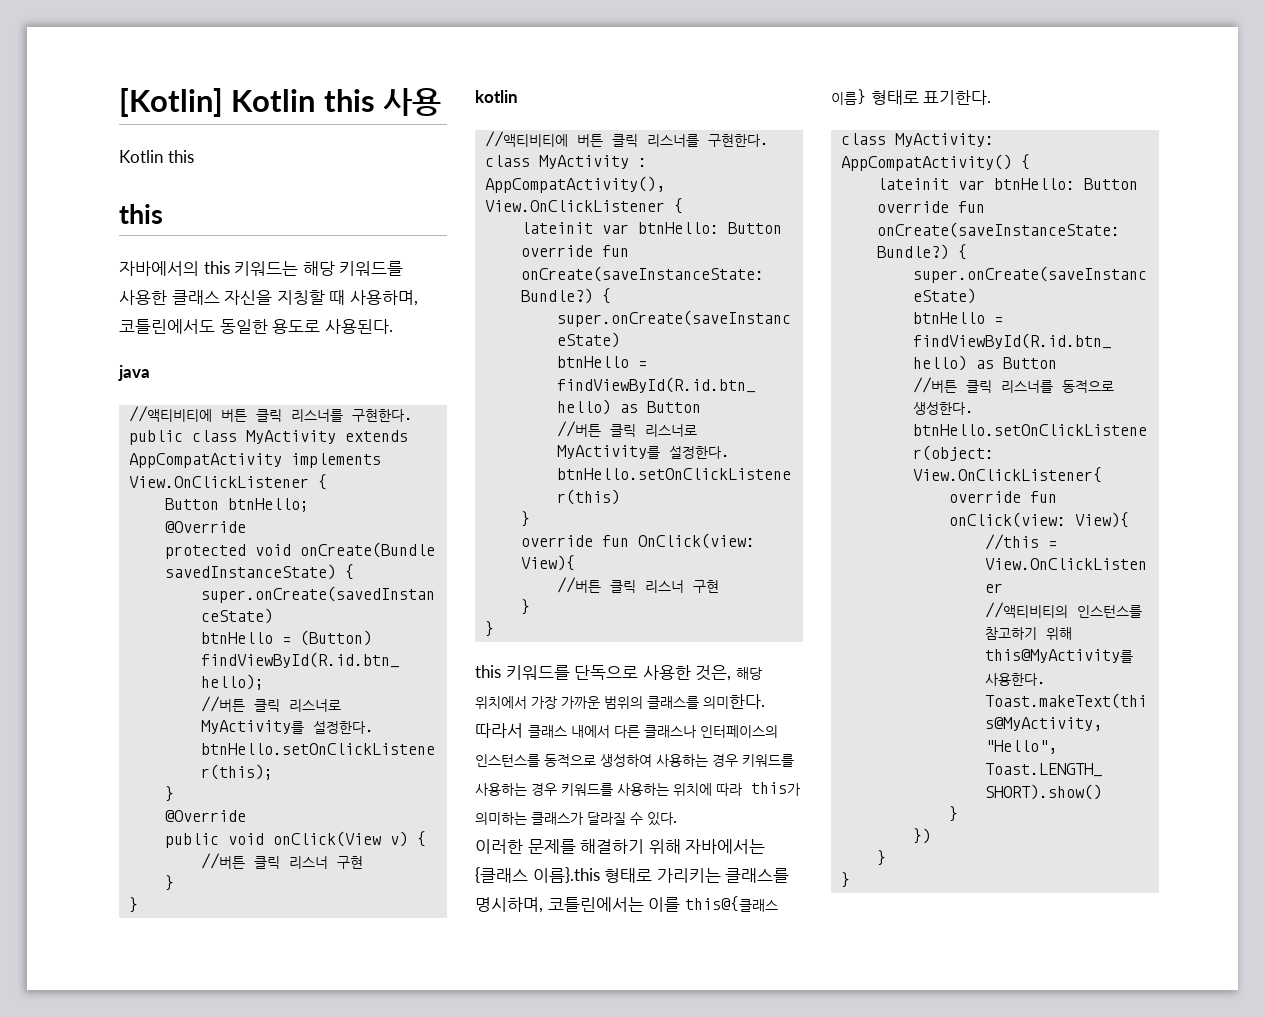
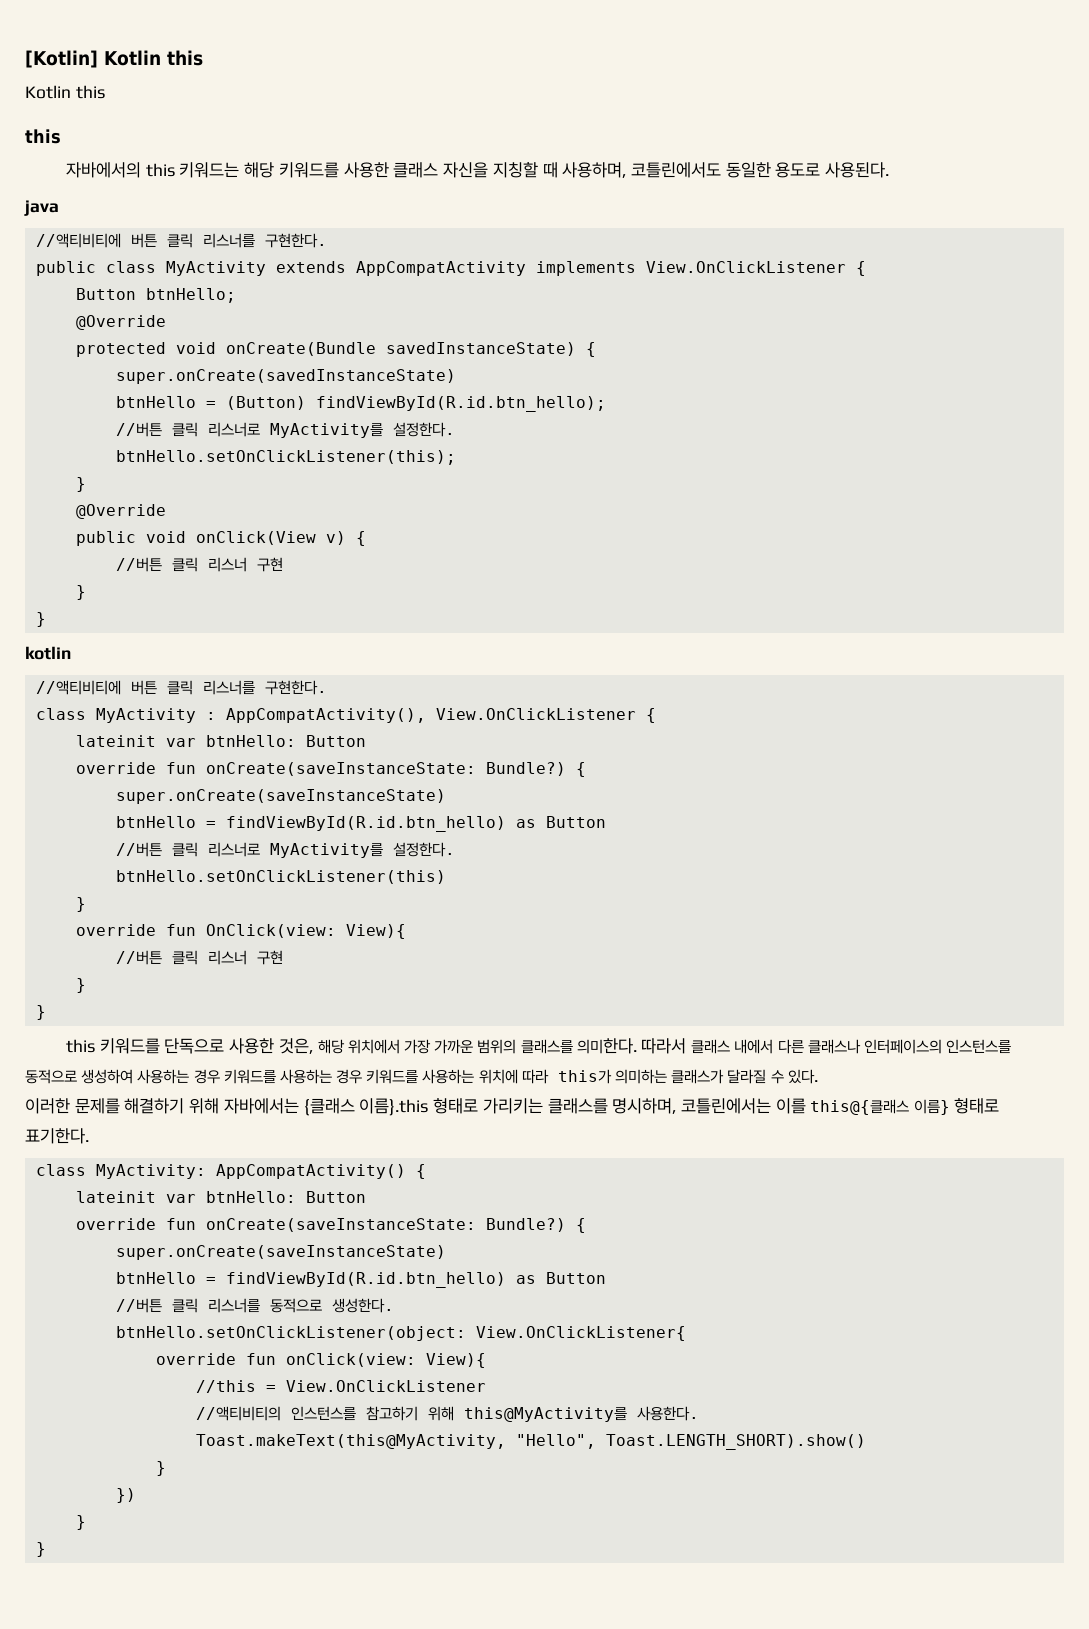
[383,88,442,116] 사용 -> (203, 58) none

